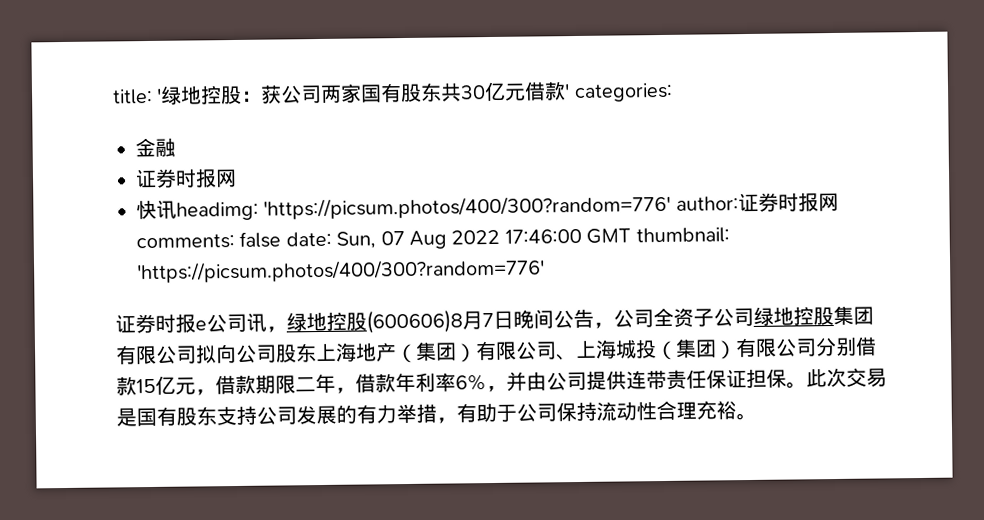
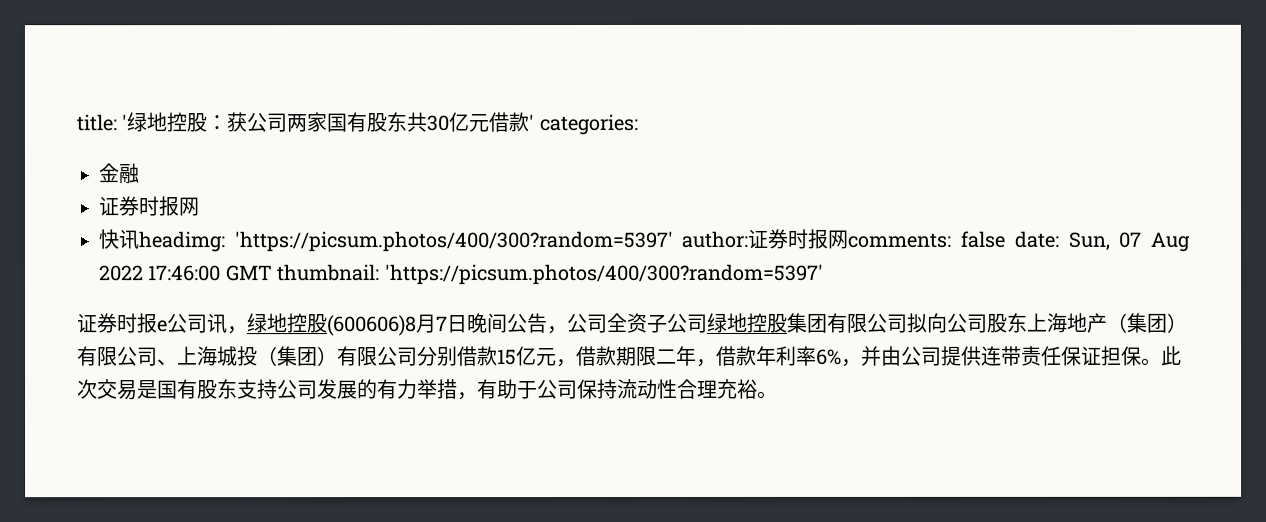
[263,194,672,220] 'https://picsum.photos/400/300?random=776' -> [233,230,673,253] 'https://picsum.photos/400/300?random=5397'
[137,258,545,284] 'https://picsum.photos/400/300?random=776' -> [384,263,824,286] 'https://picsum.photos/400/300?random=5397'

